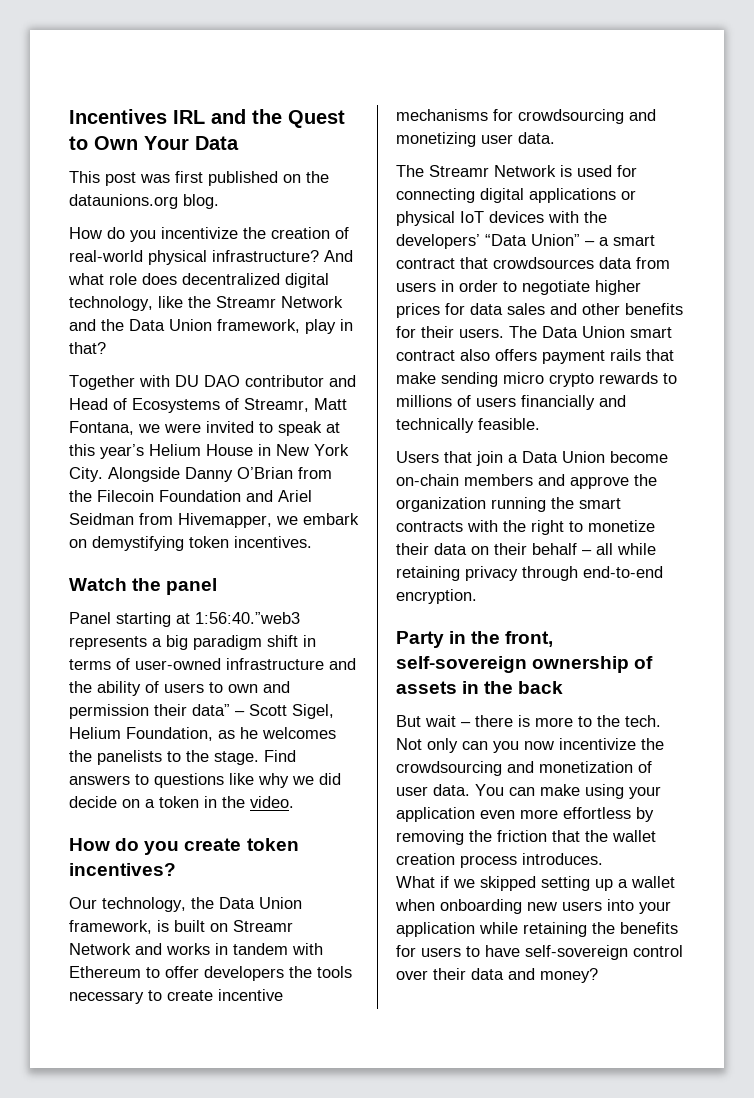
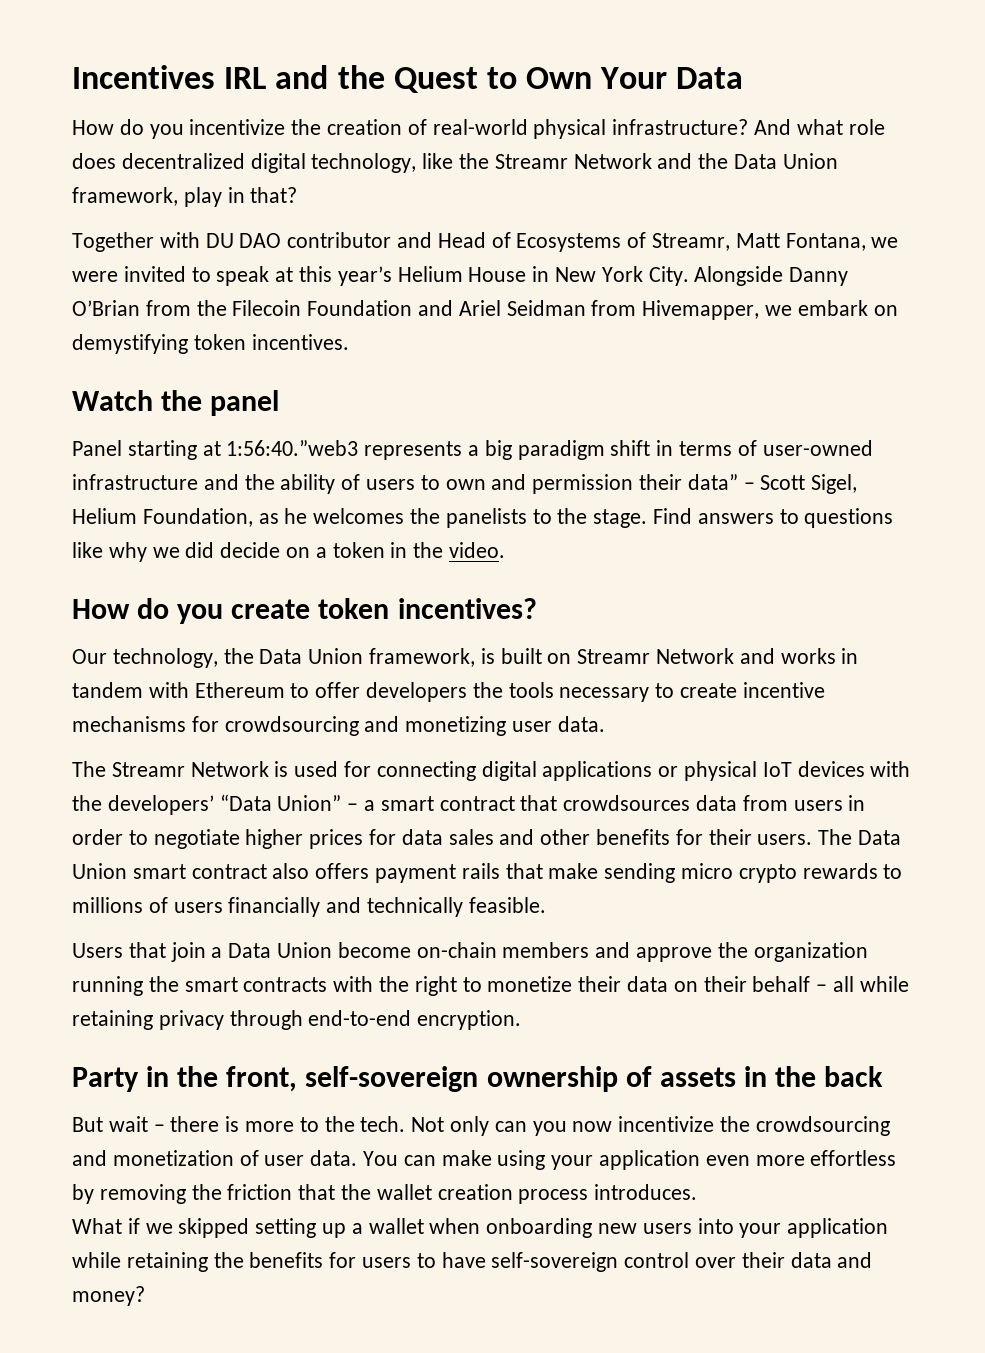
[69,171,329,186] [69,194,219,209] // This post was first published on the dataunions.org blog. -> (744, 78) none

